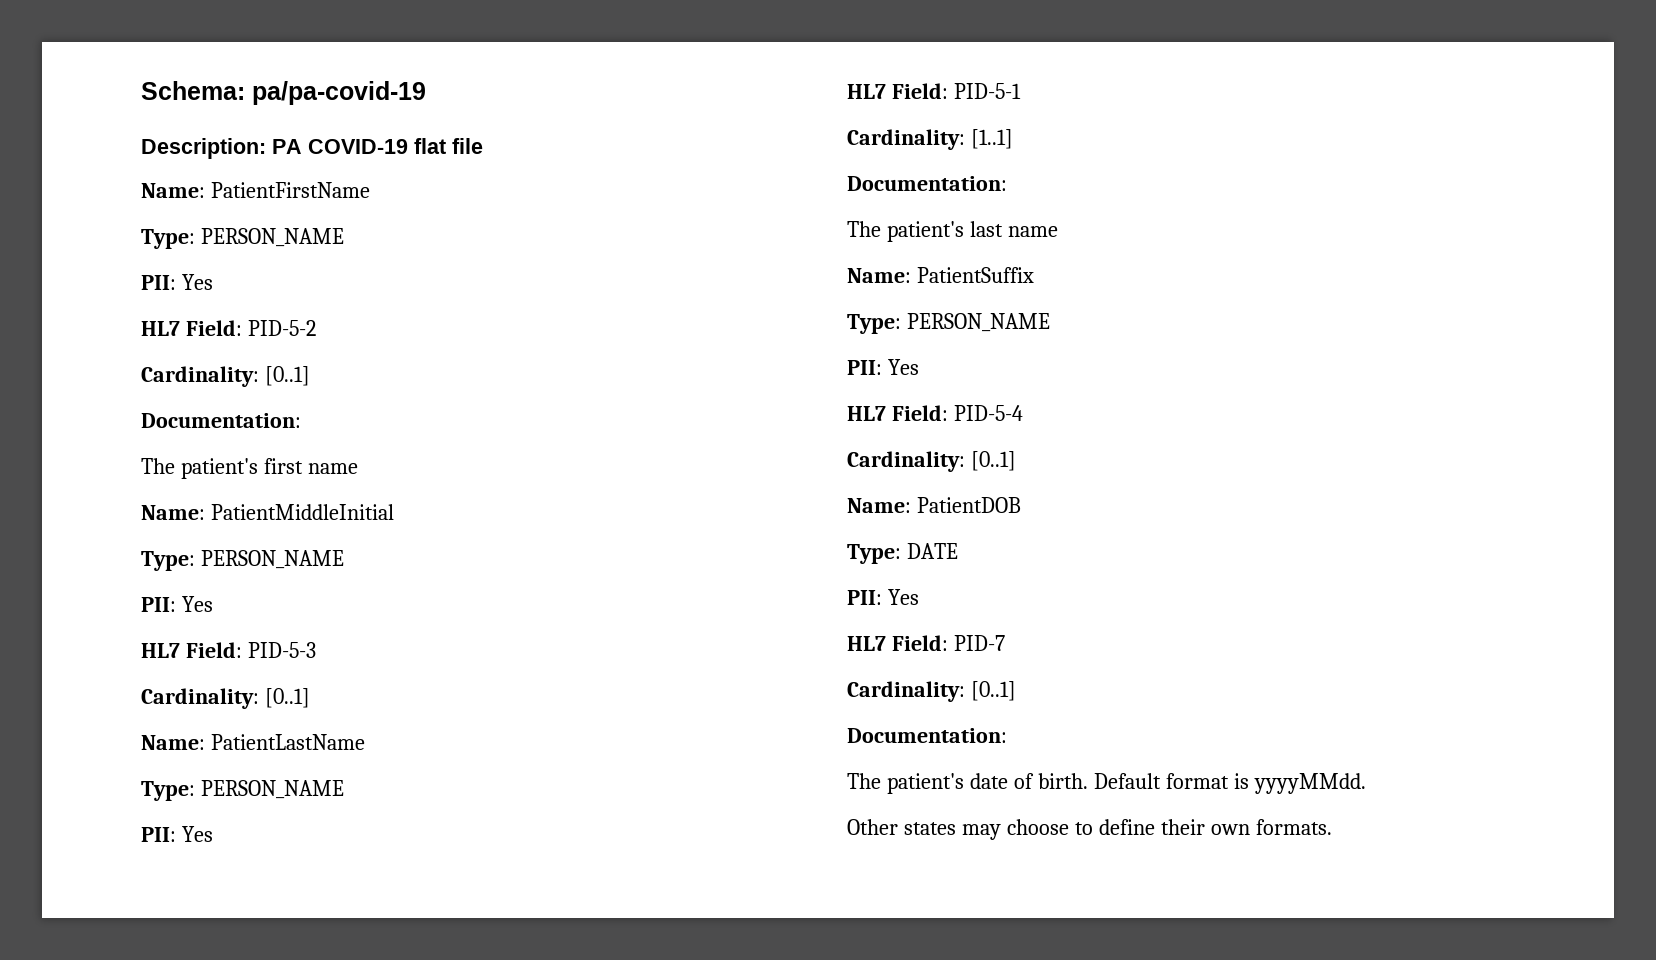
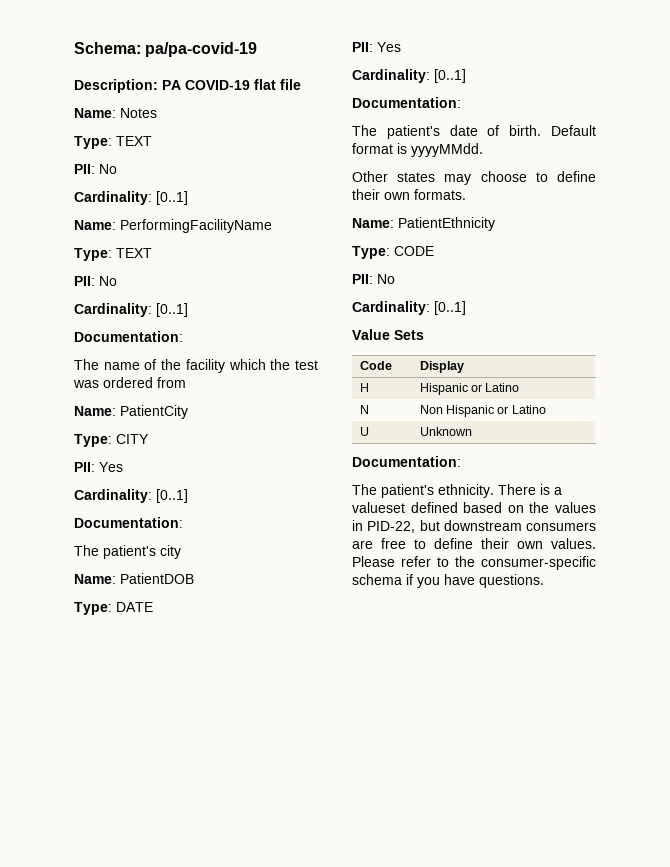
[210,182,370,198] [141,228,344,249] [141,274,213,290] [141,320,316,336] [141,366,310,387] [141,413,301,428] [141,458,358,479] [141,504,394,520] [141,550,344,571] [141,596,213,612] [141,642,316,658] [141,688,310,709] [141,734,365,750] [141,780,344,801] [141,826,213,842] [847,83,1021,99] [847,129,1013,150] [847,176,1007,191] [847,221,1058,242] [847,267,1034,283] [847,313,1050,334] [847,359,919,375] [847,405,1023,421] [847,451,1016,472] PatientFirstName // Type: PERSON_NAME // PII: Yes // HL7 Field: PID-5-2 // Cardinality: [0..1] // Documentation: // The patient's first name // Name: PatientMiddleInitial // Type: PERSON_NAME // PII: Yes // HL7 Field: PID-5-3 // Cardinality: [0..1] // Name: PatientLastName // Type: PERSON_NAME // PII: Yes // HL7 Field: PID-5-1 // Cardinality: [1..1] // Documentation: // The patient's last name // Name: PatientSuffix // Type: PERSON_NAME // PII: Yes // HL7 Field: PID-5-4 // Cardinality: [0..1] -> [120,108,157,118] [74,136,152,149] [74,164,117,174] [74,191,188,205] [74,219,272,233] [74,248,152,261] [74,276,117,286] [74,303,188,317] [74,331,183,342] [74,359,318,373] [73,377,186,388] [74,405,188,419] [74,434,149,447] [74,462,123,472] [74,489,188,503] [74,517,183,528] [74,545,181,559] Notes // Type: TEXT // PII: No // Cardinality: [0..1] // Name: PerformingFacilityName // Type: TEXT // PII: No // Cardinality: [0..1] // Documentation: // The name of the facility which the test was ordered from // Name: PatientCity // Type: CITY // PII: Yes // Cardinality: [0..1] // Documentation: // The patient's city
[847,635,1005,651] // HL7 Field: PID-7 -> (401, 47) none
(1332, 827) none -> [352,217,495,231] [352,246,434,259] [352,274,395,284] [352,301,466,315] [352,329,424,340] [359,361,392,370] [419,361,464,373] [359,383,369,392] [419,383,520,395] [359,405,369,414] [419,405,546,417] [359,427,369,436] [419,427,472,436] [352,456,461,467] [352,484,562,498] [352,502,596,513] [352,520,596,533] [352,538,596,549] [352,556,596,570] [352,574,544,588] // Name: PatientEthnicity // Type: CODE // PII: No // Cardinality: [0..1] // Value Sets // Code | Display // H | Hispanic or Latino // N | Non Hispanic or Latino // U | Unknown // Documentation: // The patient's ethnicity. There is a valueset defined based on the values in PID-22, but downstream consumers are free to define their own values. Please refer to the consumer-specific schema if you have questions.

